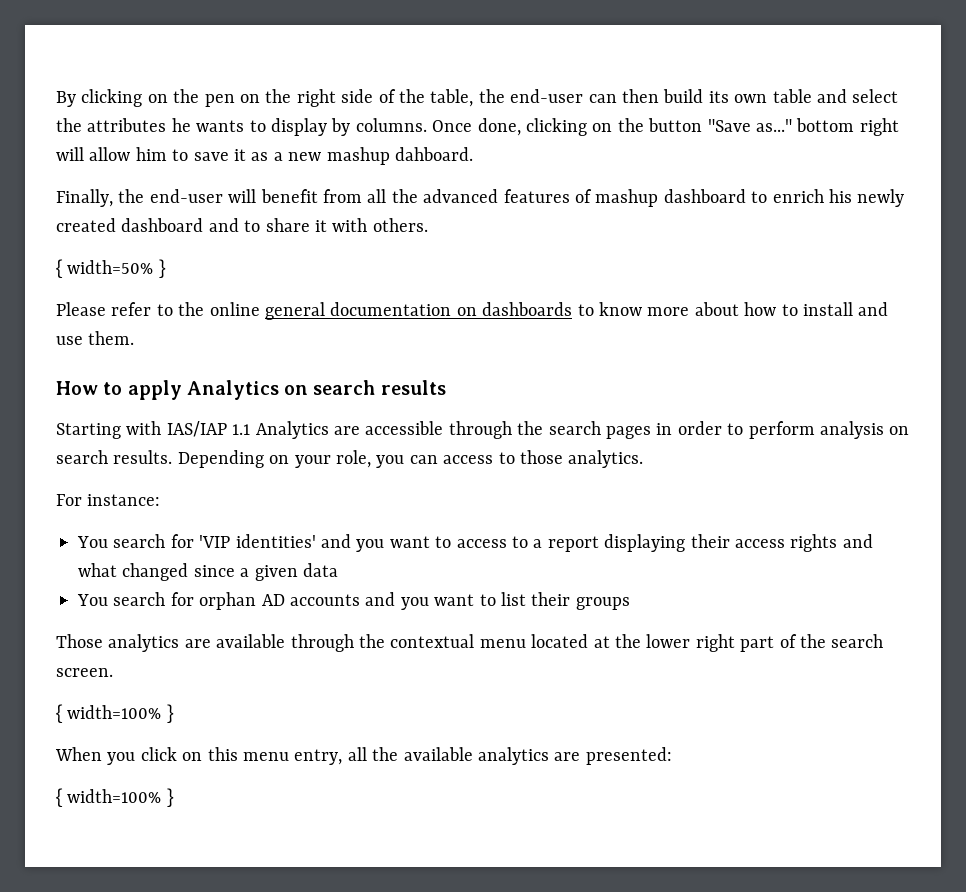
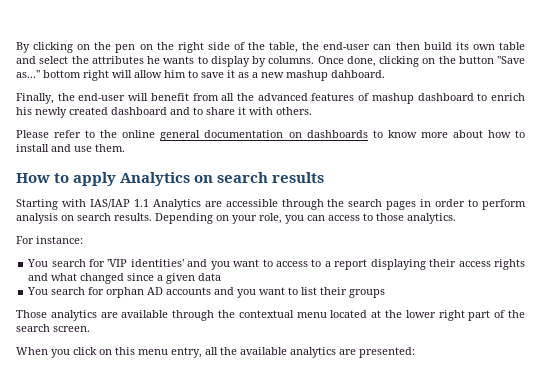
[56,259,166,278] // { width=50% } -> (312, 111) none
[56,704,174,723] // { width=100% } -> (90, 329) none
[56,788,174,807] // { width=100% } -> (415, 352) none

